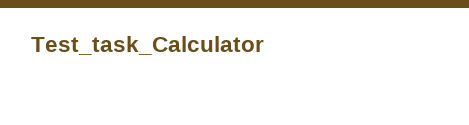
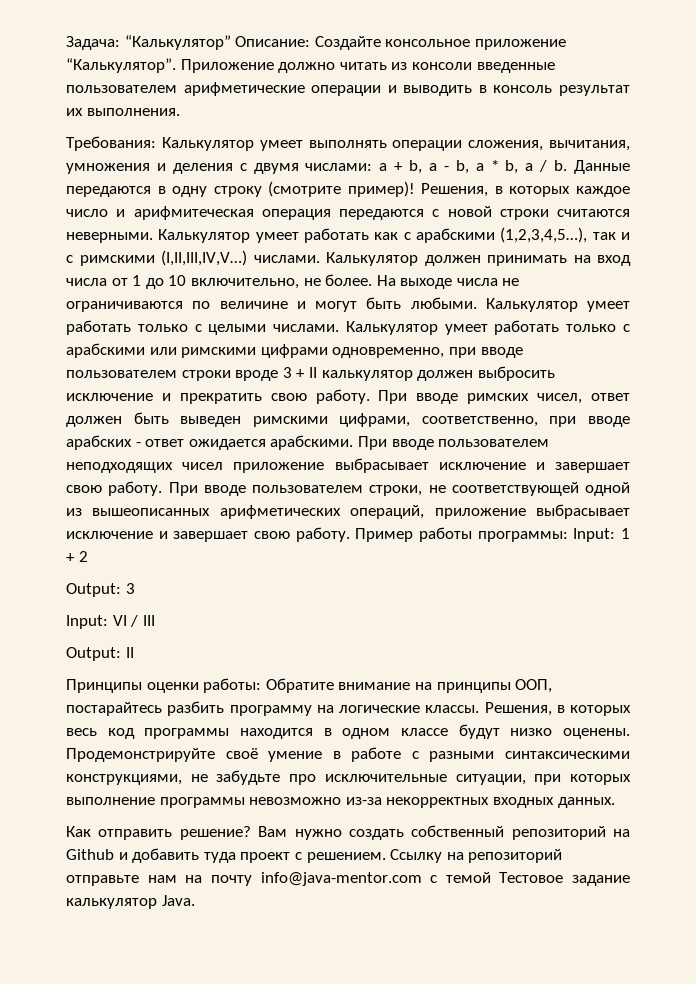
[31,36,264,55] Test_task_Calculator -> [66,35,566,50] [66,58,555,73] [66,82,630,96] [66,108,180,116] [66,136,630,151] [66,160,631,174] [66,181,630,197] [66,206,630,220] [66,227,630,243] [66,250,631,266] [66,274,520,289] [66,297,630,312] [66,320,630,335] [66,343,523,358] [66,366,555,381] [66,389,630,404] [66,412,630,427] [66,435,550,450] [66,458,631,473] [66,481,630,496] [66,504,630,519] [66,527,630,542] [66,551,88,562] [66,583,135,597] [66,615,155,629] [66,647,134,661] [66,678,553,693] [66,701,631,716] [66,724,630,739] [66,747,630,762] [66,770,631,785] [66,797,615,808] [66,825,630,840] [66,848,563,863] [66,872,630,886] [66,895,195,909] Задача: “Калькулятор” Описание: Создайте консольное приложение “Калькулятор”. Приложение должно читать из консоли введенные пользователем арифметические операции и выводить в консоль результат их выполнения. // Требования: Калькулятор умеет выполнять операции сложения, вычитания, умножения и деления с двумя числами: a + b, a - b, a * b, a / b. Данные передаются в одну строку (смотрите пример)! Решения, в которых каждое число и арифмитеческая операция передаются с новой строки считаются неверными. Калькулятор умеет работать как с арабскими (1,2,3,4,5…), так и с римскими (I,II,III,IV,V…) числами. Калькулятор должен принимать на вход числа от 1 до 10 включительно, не более. На выходе числа не ограничиваются по величине и могут быть любыми. Калькулятор умеет работать только с целыми числами. Калькулятор умеет работать только с арабскими или римскими цифрами одновременно, при вводе пользователем строки вроде 3 + II калькулятор должен выбросить исключение и прекратить свою работу. При вводе римских чисел, ответ должен быть выведен римскими цифрами, соответственно, при вводе арабских - ответ ожидается арабскими. При вводе пользователем неподходящих чисел приложение выбрасывает исключение и завершает свою работу. При вводе пользователем строки, не соответствующей одной из вышеописанных арифметических операций, приложение выбрасывает исключение и завершает свою работу. Пример работы программы: Input: 1 + 2 // Output: 3 // Input: VI / III // Output: II // Принципы оценки работы: Обратите внимание на принципы ООП, постарайтесь разбить программу на логические классы. Решения, в которых весь код программы находится в одном классе будут низко оценены. Продемонстрируйте своё умение в работе с разными синтаксическими конструкциями, не забудьте про исключительные ситуации, при которых выполнение программы невозможно из-за некорректных входных данных. // Как отправить решение? Вам нужно создать собственный репозиторий на Github и добавить туда проект с решением. Ссылку на репозиторий отправьте нам на почту info@java-mentor.com с темой Тестовое задание калькулятор Java.

